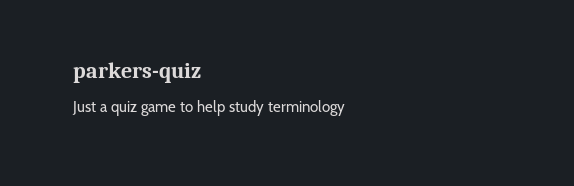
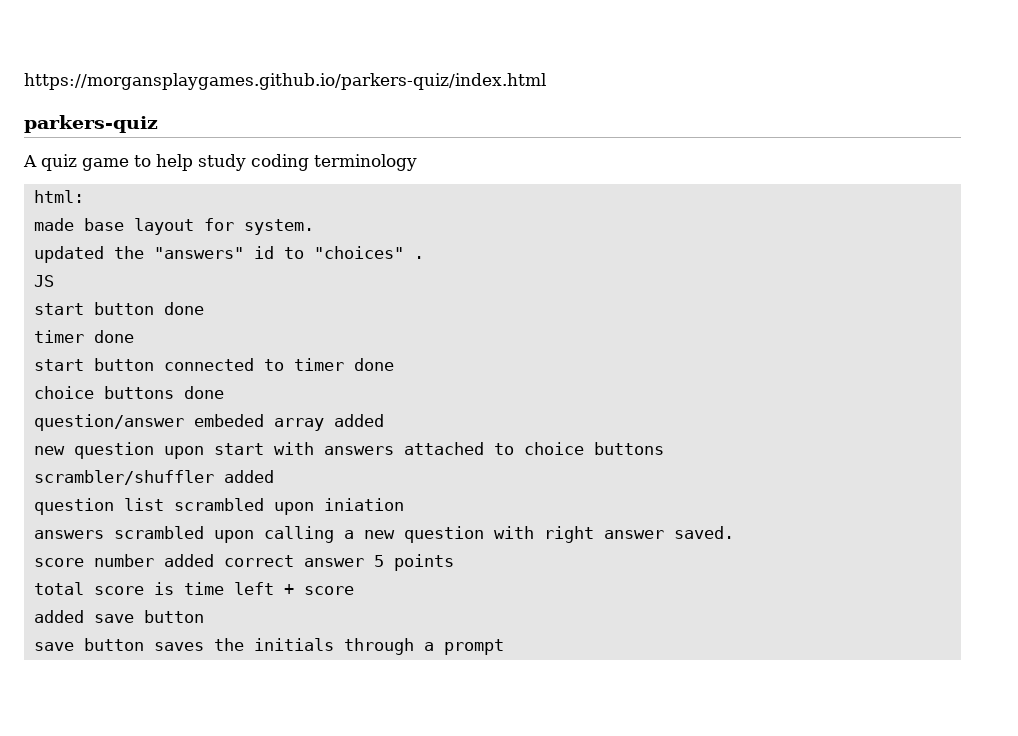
(73, 72) none -> [24,73,546,90] https://morgansplaygames.github.io/parkers-quiz/index.html //
[72,101,109,115] Just a -> [23,155,37,167] A
(265, 108) none -> [251,154,309,171] coding
(346, 108) none -> [33,190,84,203] [33,218,314,235] [33,246,424,263] [33,275,54,287] [33,302,204,315] [33,330,134,343] [33,358,394,371] [33,386,224,399] [33,414,384,431] [33,442,664,459] [33,470,274,485] [33,498,404,515] [33,526,734,543] [33,554,454,571] [33,582,354,595] [33,610,204,623] [33,638,504,655] // html: // made base layout for system. // updated the "answers" id to "choices" . // JS // start button done // timer done // start button connected to timer done // choice buttons done // question/answer embeded array added // new question upon start with answers attached to choice buttons // scrambler/shuffler added // question list scrambled upon iniation // answers scrambled upon calling a new question with right answer saved. // score number added correct answer 5 points // total score is time left + score // added save button // save button saves the initials through a prompt

